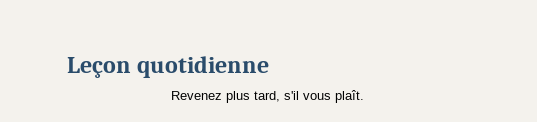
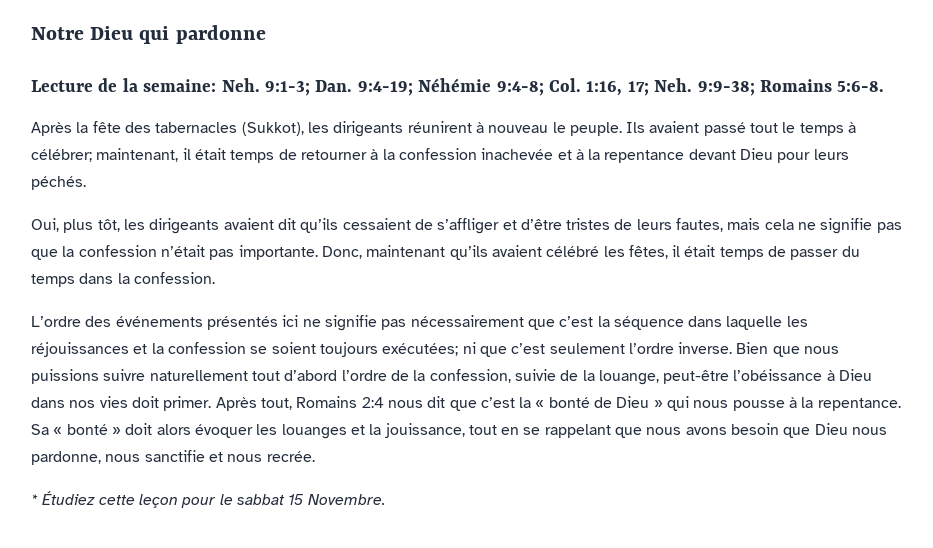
[67,56,270,78] [170,90,364,103] Leçon quotidienne // Revenez plus tard, s'il vous plaît. -> [31,25,266,44] [31,78,885,96] [31,121,857,137] [31,148,849,163] [31,176,86,190] [31,218,902,234] [31,245,860,260] [31,272,215,287] [31,315,808,331] [31,342,840,357] [31,369,873,385] [31,396,901,411] [31,423,888,439] [31,450,315,465] [31,491,385,508] Notre Dieu qui pardonne // Lecture de la semaine: Neh. 9:1-3; Dan. 9:4-19; Néhémie 9:4-8; Col. 1:16, 17; Neh. 9:9-38; Romains 5:6-8. // Après la fête des tabernacles (Sukkot), les dirigeants réunirent à nouveau le peuple. Ils avaient passé tout le temps à célébrer; maintenant, il était temps de retourner à la confession inachevée et à la repentance devant Dieu pour leurs péchés. // Oui, plus tôt, les dirigeants avaient dit qu’ils cessaient de s’affliger et d’être tristes de leurs fautes, mais cela ne signifie pas que la confession n’était pas importante. Donc, maintenant qu’ils avaient célébré les fêtes, il était temps de passer du temps dans la confession. // L’ordre des événements présentés ici ne signifie pas nécessairement que c’est la séquence dans laquelle les réjouissances et la confession se soient toujours exécutées; ni que c’est seulement l’ordre inverse. Bien que nous puissions suivre naturellement tout d’abord l’ordre de la confession, suivie de la louange, peut-être l’obéissance à Dieu dans nos vies doit primer. Après tout, Romains 2:4 nous dit que c’est la « bonté de Dieu » qui nous pousse à la repentance. Sa « bonté » doit alors évoquer les louanges et la jouissance, tout en se rappelant que nous avons besoin que Dieu nous pardonne, nous sanctifie et nous recrée. // * Étudiez cette leçon pour le sabbat 15 Novembre.

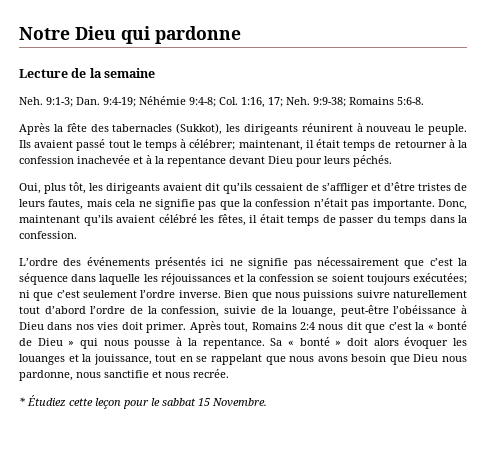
[143,79,217,92] semaine: -> [104,68,156,78] semaine //

